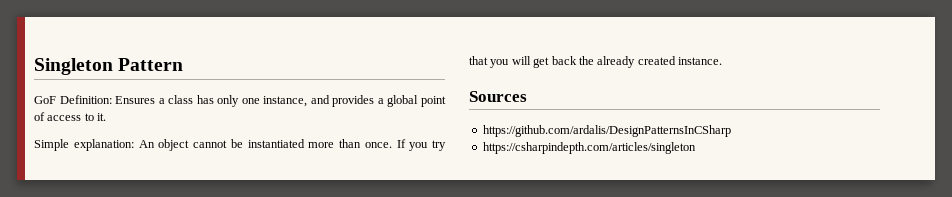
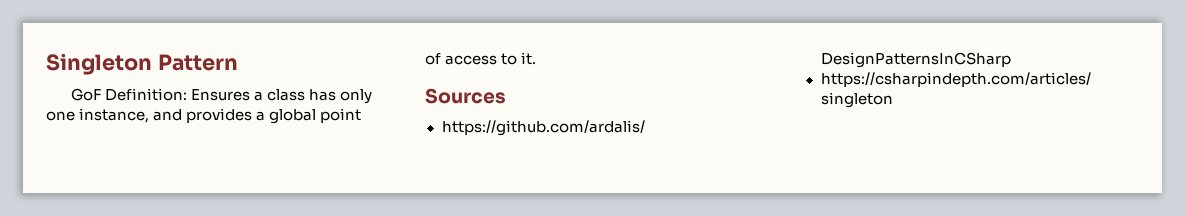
[34,139,446,151] [469,56,722,68] // Simple explanation: An object cannot be instantiated more than once. If you try that you will get back the already created instance. -> (537, 58) none

